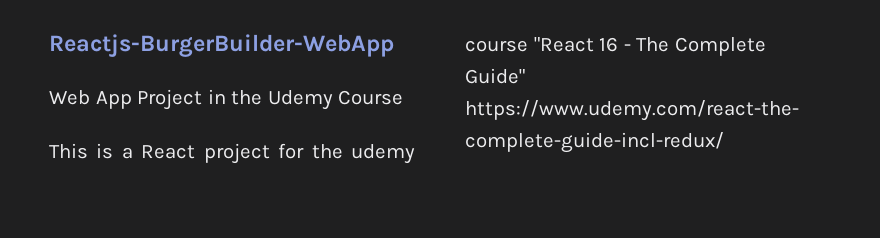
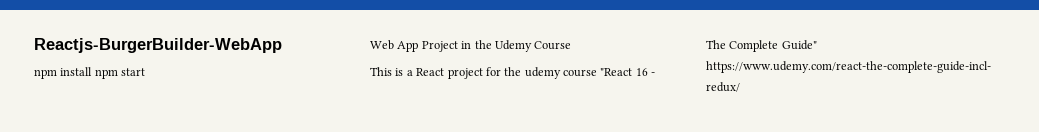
(394, 45) none -> [34,67,146,79] // npm install npm start

